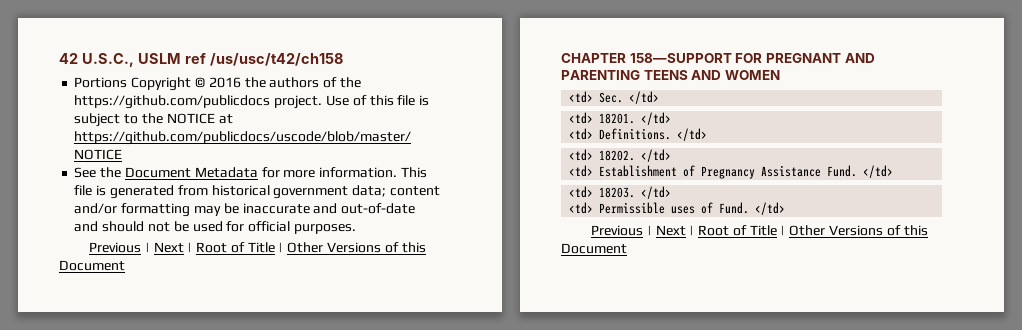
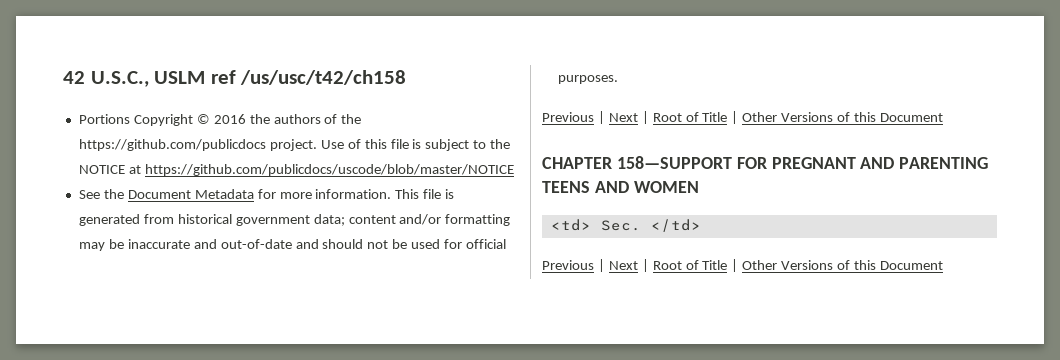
[569,112,672,125] [569,128,708,141] [569,149,672,162] [569,165,894,179] [569,186,672,199] [569,202,786,215] // <td> 18201. </td> // <td> Definitions. </td> // <td> 18202. </td> // <td> Establishment of Pregnancy Assistance Fund. </td> // <td> 18203. </td> // <td> Permissible uses of Fund. </td> -> (701, 225) none

